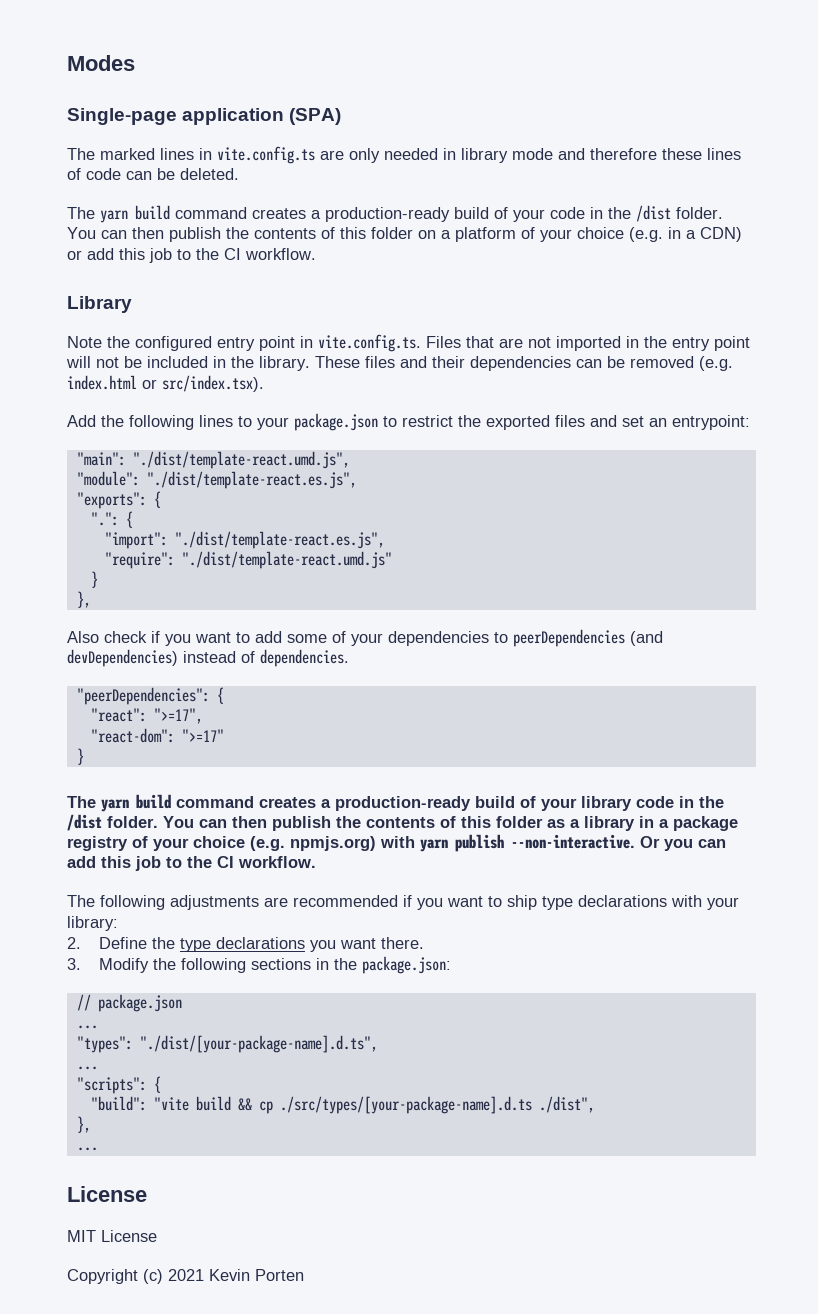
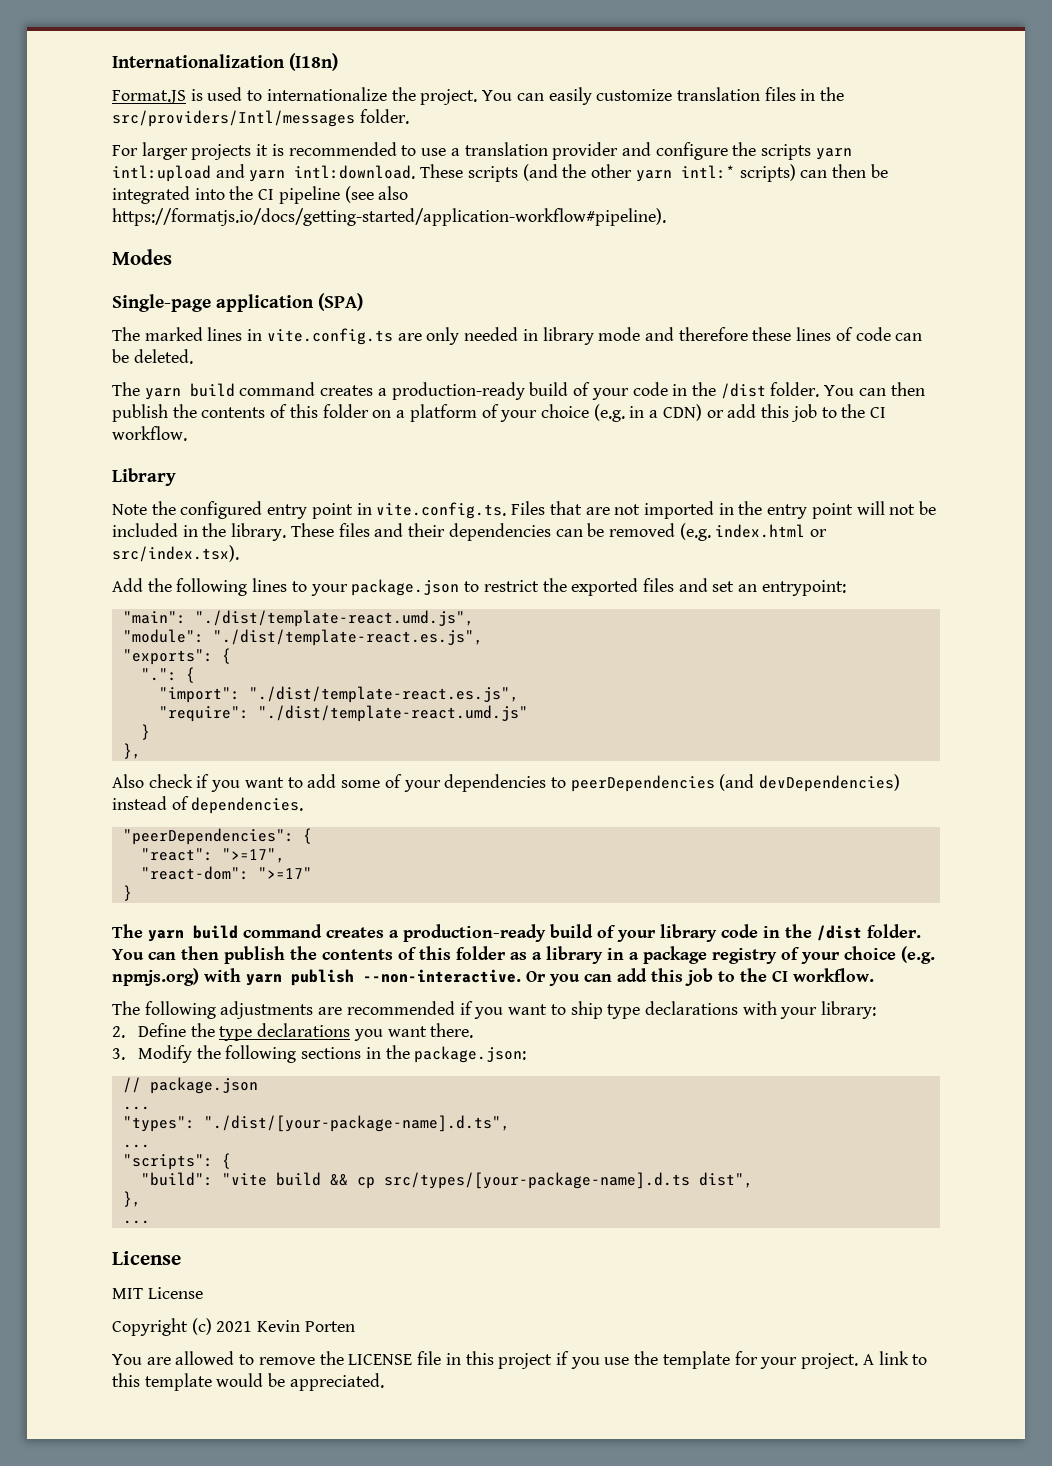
(67, 63) none -> [112,53,339,71] [112,87,845,105] [112,109,409,127] [112,142,852,160] [112,164,888,182] [112,186,409,204] [112,208,666,226] Internationalization (I18n) // Format.JS is used to internationalize the project. You can easily customize translation files in the src/providers/Intl/messages folder. // For larger projects it is recommended to use a translation provider and configure the scripts yarn intl:upload and yarn intl:download. These scripts (and the other yarn intl:* scripts) can then be integrated into the CI pipeline (see also https://formatjs.io/docs/getting-started/application-workflow#pipeline). //
[279,1096,595,1114] ./src/types/[your-package-name].d.ts ./dist", -> [383,1172,753,1189] src/types/[your-package-name].d.ts dist",
(304, 1275) none -> [112,1351,928,1369] [112,1373,384,1391] // You are allowed to remove the LICENSE file in this project if you use the template for your project. A link to this template would be appreciated.

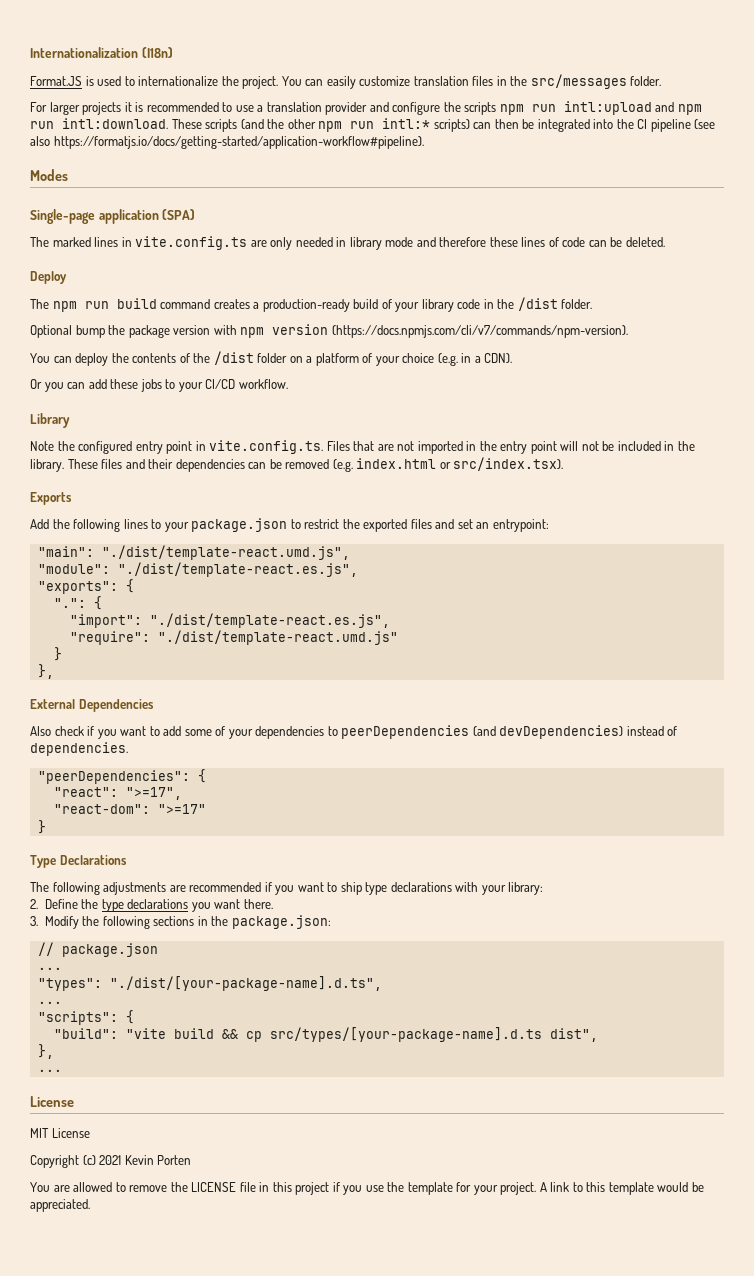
[112,110,355,127] src/providers/Intl/messages -> [530,74,627,89] src/messages
[815,148,852,160] [112,164,286,182] yarn intl:upload and yarn -> [499,101,702,115] [30,121,54,129] npm run intl:upload and npm run
[635,170,672,182] yarn -> [318,121,375,132] npm run
[112,382,925,400] [112,404,318,422] // The yarn build command creates a production-ready build of your code in the /dist folder. You can then publish the contents of this -> [30,271,67,284] [30,297,593,312] [30,324,628,338] [30,351,254,366] // Deploy // The npm run build command creates a production-ready build of your library code in the /dist folder. // Optional bump the package version with npm version (https://docs.npmjs.com/cli/v7/commands/npm-version). // You can deploy the contents of the /dist
[662,404,886,422] CDN) or add this job to the CI -> [484,353,513,363] [30,379,236,392] CDN). // Or you can add these jobs to your CI/CD
(239, 553) none -> [30,492,72,505] // Exports
(141, 751) none -> [30,699,154,712] // External Dependencies
[112,924,921,942] [112,946,935,964] [112,968,874,986] The yarn build command creates a production-ready build of your library code in the /dist folder. You can then publish the contents of this folder as a library in a package registry of your choice (e.g. npmjs.org) with yarn publish --non-interactive. Or you can add this job to the CI workflow. -> [30,855,127,868] Type Declarations

